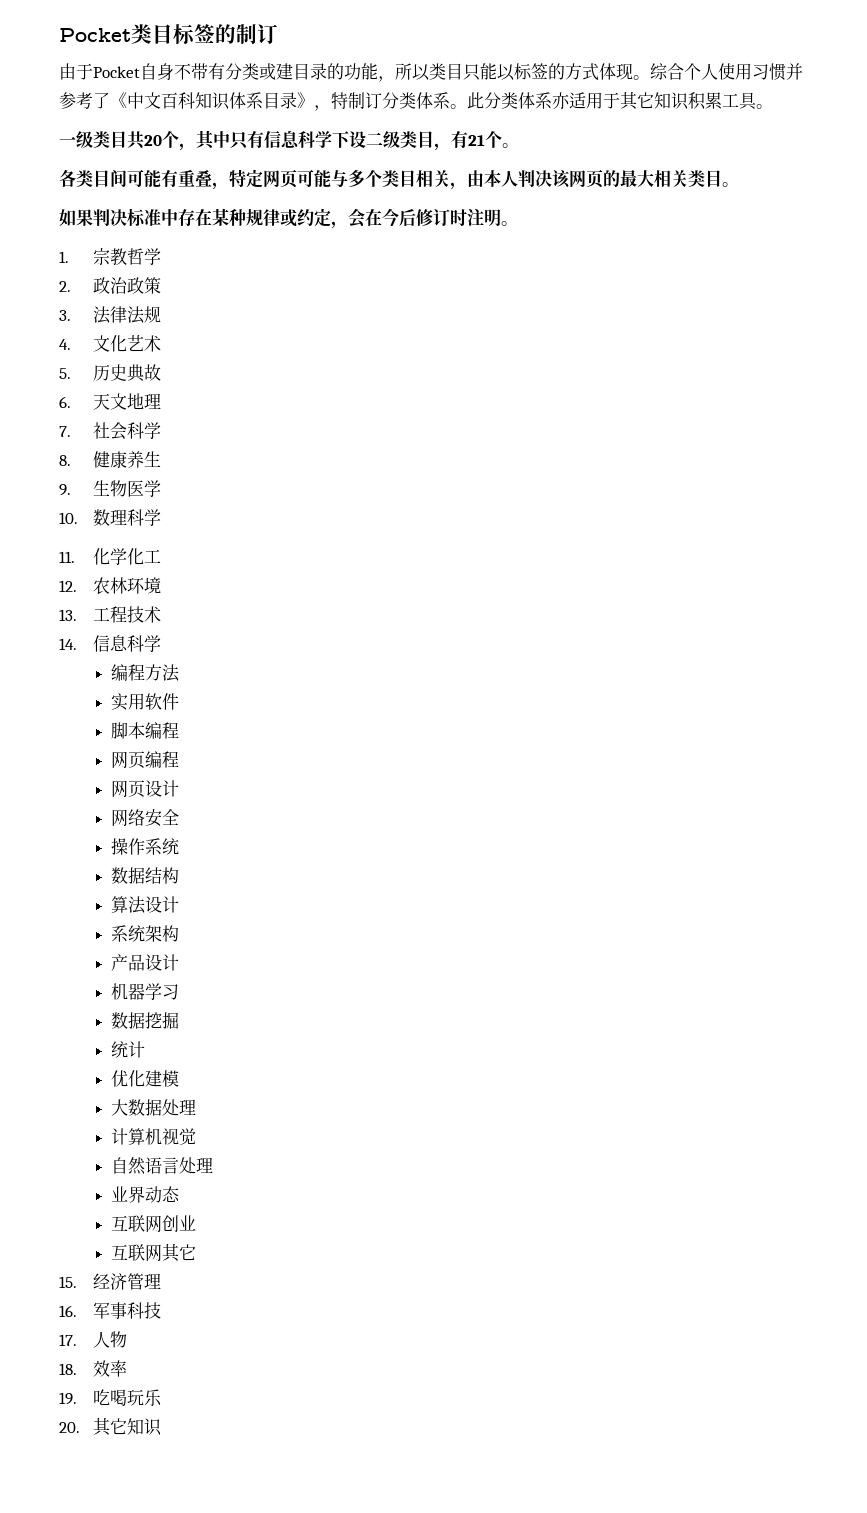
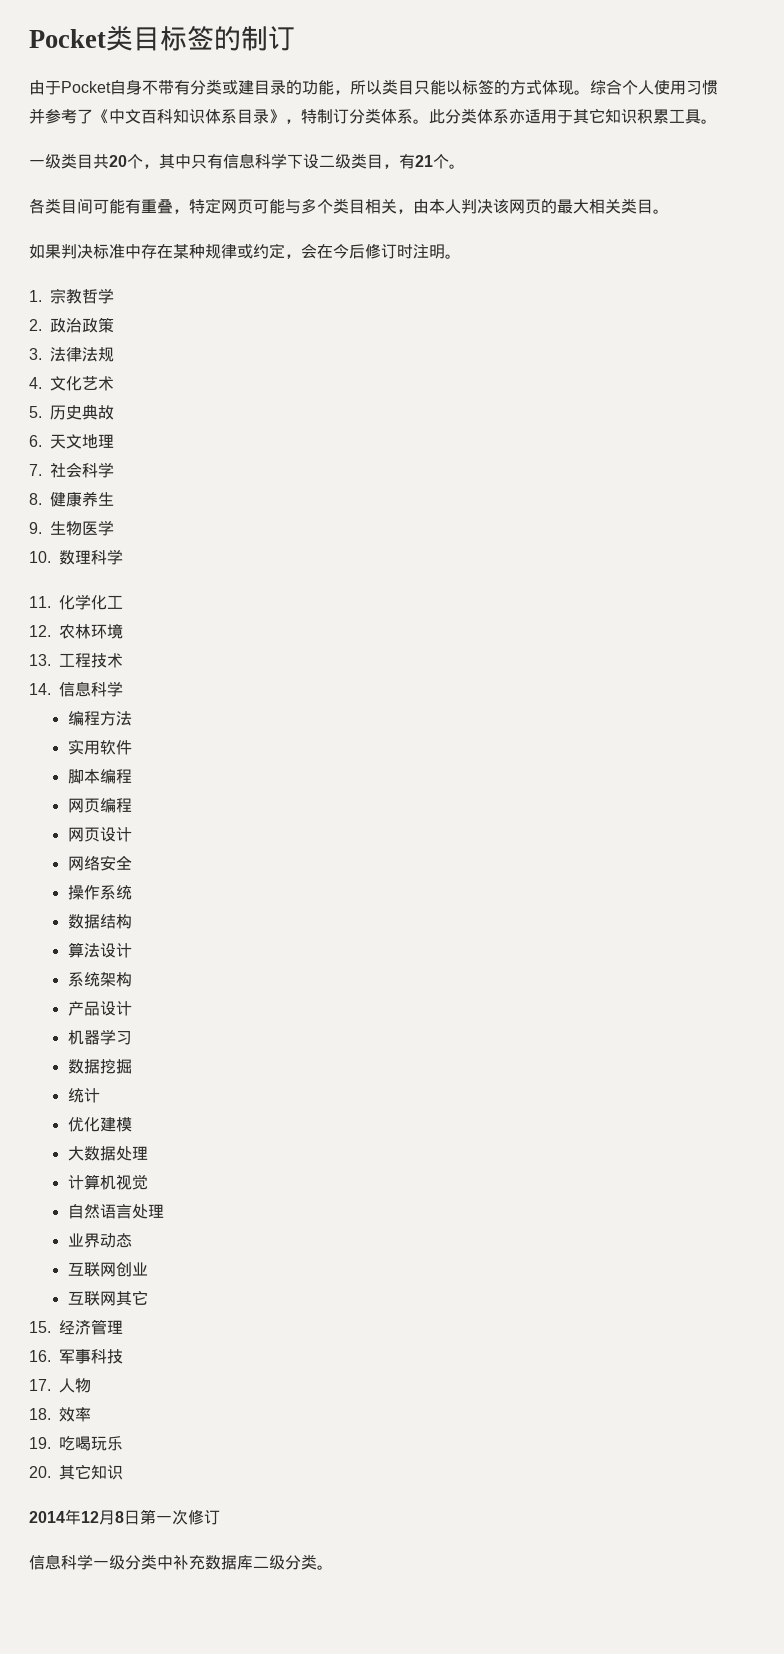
(162, 1427) none -> [29,1509,220,1525] [29,1554,333,1570] // 2014年12月8日第一次修订 // 信息科学一级分类中补充数据库二级分类。

